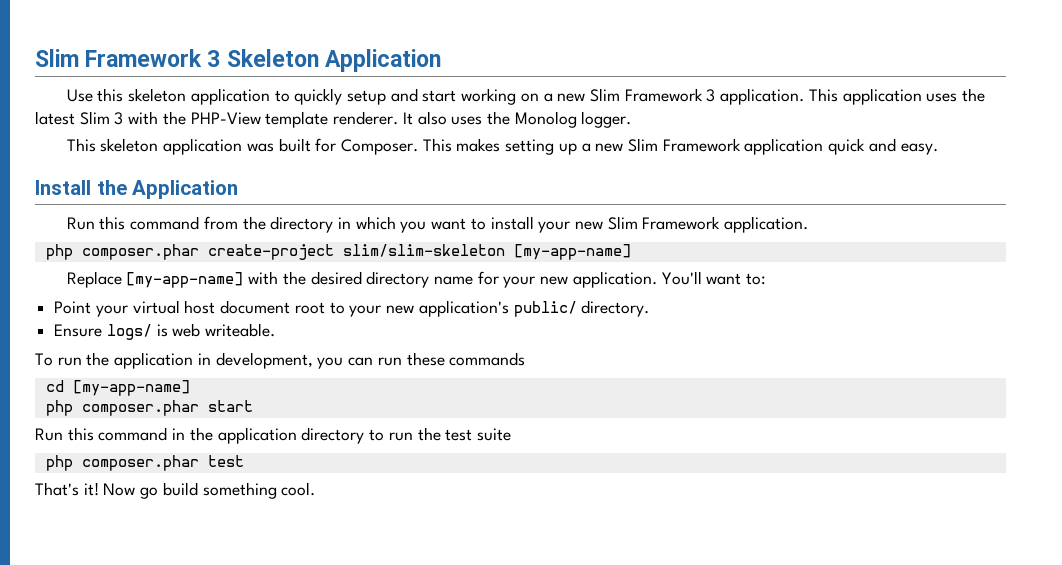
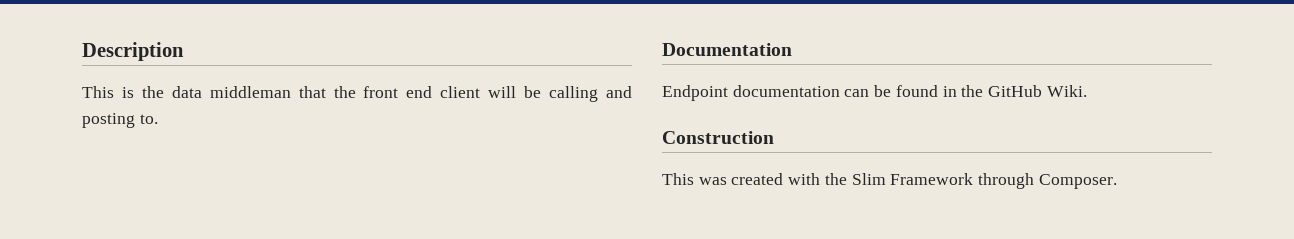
[35,49,441,72] [66,88,986,105] [35,111,632,128] [66,138,938,155] [35,180,239,199] [66,216,809,233] [45,244,631,260] [66,271,767,288] [54,300,650,317] [54,323,276,340] [35,352,526,369] [45,380,190,396] [45,400,253,416] [35,427,511,444] [45,455,244,471] [35,482,316,499] Slim Framework 3 Skeleton Application // Use this skeleton application to quickly setup and start working on a new Slim Framework 3 application. This application uses the latest Slim 3 with the PHP-View template renderer. It also uses the Monolog logger. // This skeleton application was built for Composer. This makes setting up a new Slim Framework application quick and easy. // Install the Application // Run this command from the directory in which you want to install your new Slim Framework application. // php composer.phar create-project slim/slim-skeleton [my-app-name] // Replace [my-app-name] with the desired directory name for your new application. You'll want to: // Point your virtual host document root to your new application's public/ directory. // Ensure logs/ is web writeable. // To run the application in development, you can run these commands // cd [my-app-name] // php composer.phar start // Run this command in the application directory to run the test suite // php composer.phar test // That's it! Now go build something cool. -> [82,42,184,61] [82,86,632,102] [82,113,158,128] [662,43,792,56] [662,85,1087,101] [662,131,774,144] [662,173,1117,189] Description // This is the data middleman that the front end client will be calling and posting to. // Documentation // Endpoint documentation can be found in the GitHub Wiki. // Construction // This was created with the Slim Framework through Composer.

